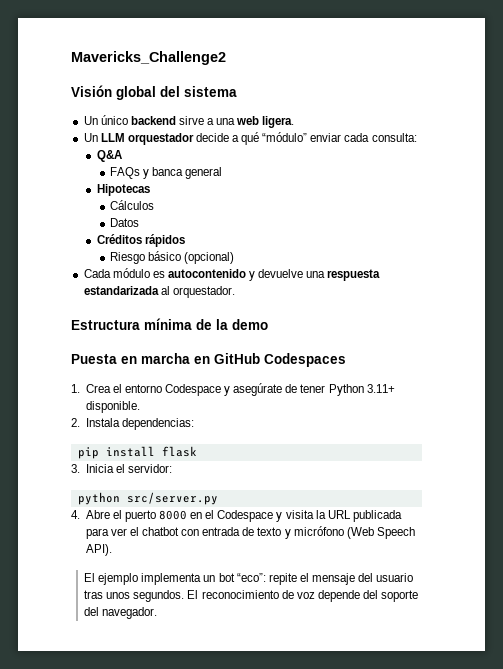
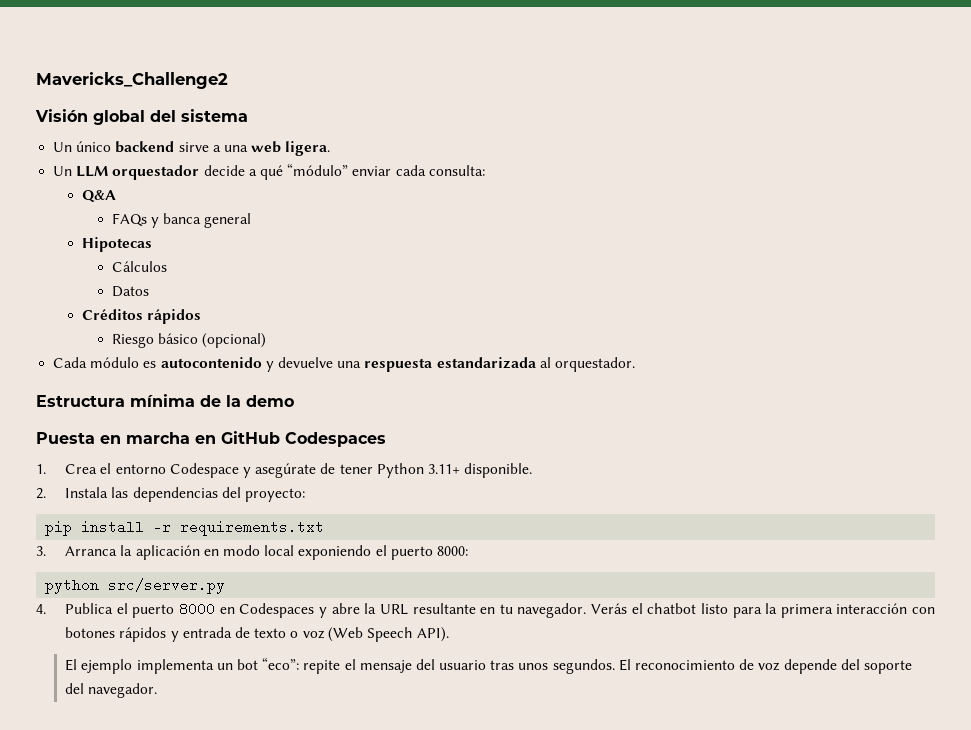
[121,418,194,430] dependencias: -> [111,487,305,502] las dependencias del proyecto:
[161,446,197,457] flask -> [153,520,325,536] -r requirements.txt
[85,464,172,473] Inicia el servidor: -> [65,545,468,560] Arranca la aplicación en modo local exponiendo el puerto 8000:
[85,510,110,519] Abre -> [65,603,114,614] Publica
[205,510,402,522] [85,527,200,539] el Codespace y visita la URL publicada para ver el chatbot con -> [239,603,936,618] [65,627,179,642] Codespaces y abre la URL resultante en tu navegador. Verás el chatbot listo para la primera interacción con botones rápidos y
[284,526,344,539] y micrófono -> [290,630,325,639] o voz

